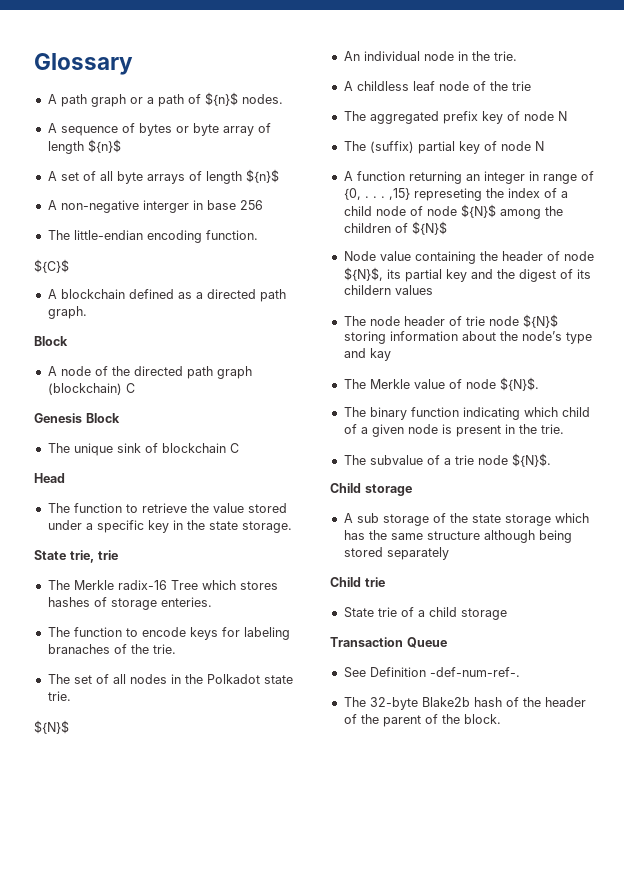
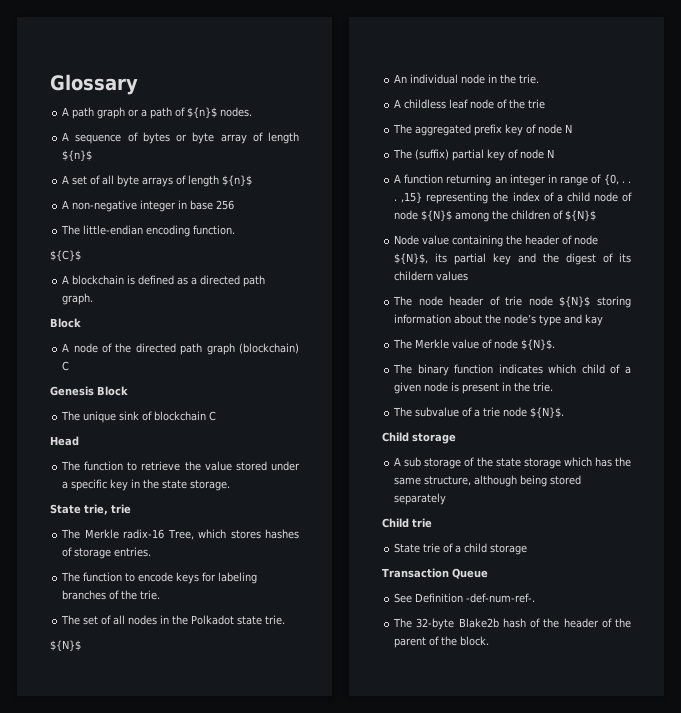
[142,200,189,213] interger -> [140,200,177,212] integer
(125, 294) none -> [127,275,136,285] is
[170,580,198,590] Tree -> [167,529,194,540] Tree,
[160,597,212,607] enteries. -> [114,547,152,557] entries.
[47,644,110,654] branaches -> [62,590,107,600] branches
[413,188,482,201] represeting -> [426,192,489,204] representing
[462,407,520,420] indicating -> [498,364,543,374] indicates
[426,531,480,540] structure -> [424,476,472,486] structure,

